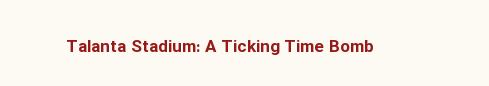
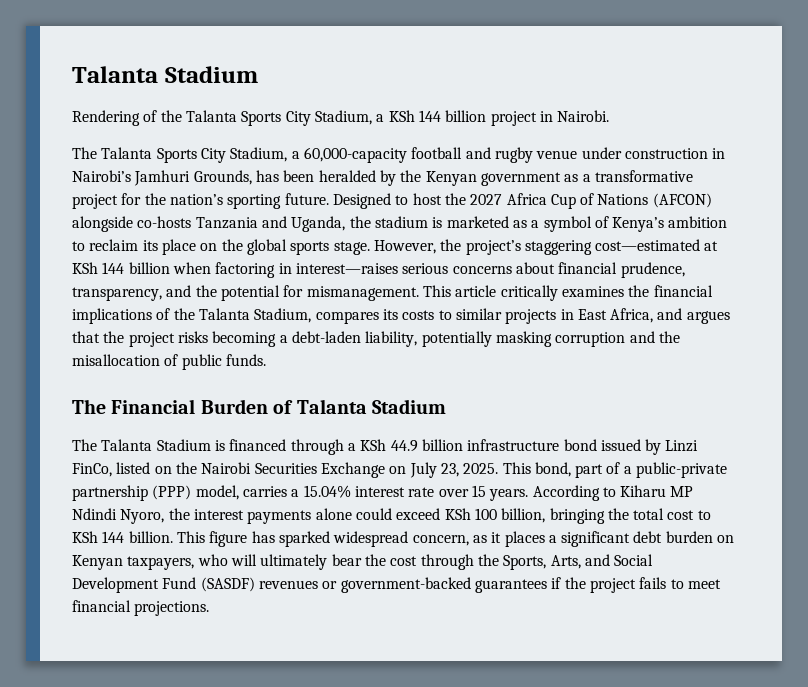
[66,40,374,55] Talanta Stadium: A Ticking Time Bomb -> [72,66,258,83] [72,110,610,126] [72,147,726,163] [72,170,693,186] [72,193,712,209] [72,216,728,232] [72,239,719,255] [72,262,685,278] [72,285,713,301] [72,308,730,324] [72,331,680,347] [72,354,266,370] [72,399,446,414] [72,439,699,455] [72,462,728,478] [72,485,694,501] [72,508,711,524] [72,531,735,547] [72,554,654,570] [72,577,721,593] [72,600,210,616] Talanta Stadium // Rendering of the Talanta Sports City Stadium, a KSh 144 billion project in Nairobi. // The Talanta Sports City Stadium, a 60,000-capacity football and rugby venue under construction in Nairobi’s Jamhuri Grounds, has been heralded by the Kenyan government as a transformative project for the nation’s sporting future. Designed to host the 2027 Africa Cup of Nations (AFCON) alongside co-hosts Tanzania and Uganda, the stadium is marketed as a symbol of Kenya’s ambition to reclaim its place on the global sports stage. However, the project’s staggering cost—estimated at KSh 144 billion when factoring in interest—raises serious concerns about financial prudence, transparency, and the potential for mismanagement. This article critically examines the financial implications of the Talanta Stadium, compares its costs to similar projects in East Africa, and argues that the project risks becoming a debt-laden liability, potentially masking corruption and the misallocation of public funds. // The Financial Burden of Talanta Stadium // The Talanta Stadium is financed through a KSh 44.9 billion infrastructure bond issued by Linzi FinCo, listed on the Nairobi Securities Exchange on July 23, 2025. This bond, part of a public-private partnership (PPP) model, carries a 15.04% interest rate over 15 years. According to Kiharu MP Ndindi Nyoro, the interest payments alone could exceed KSh 100 billion, bringing the total cost to KSh 144 billion. This figure has sparked widespread concern, as it places a significant debt burden on Kenyan taxpayers, who will ultimately bear the cost through the Sports, Arts, and Social Development Fund (SASDF) revenues or government-backed guarantees if the project fails to meet financial projections.

